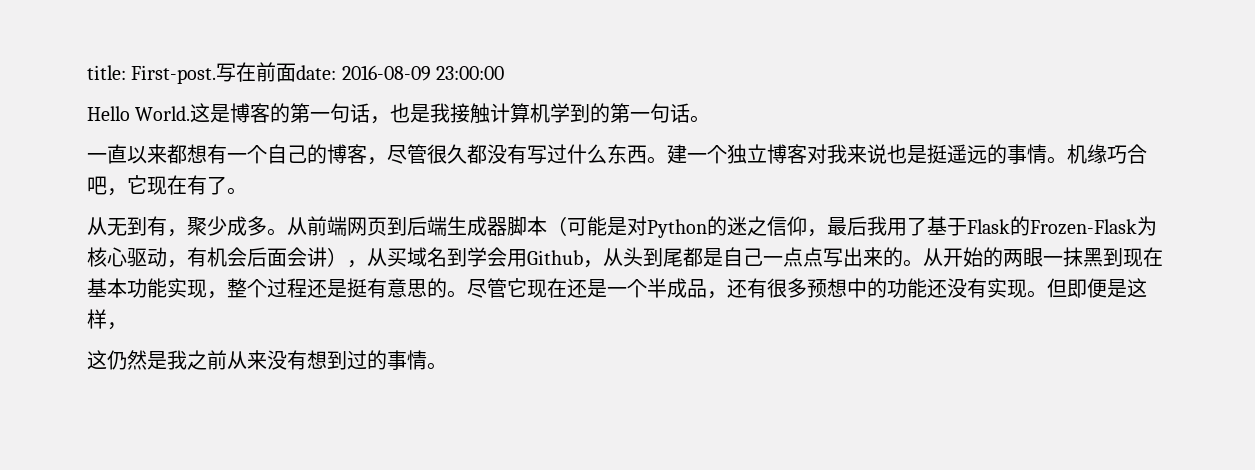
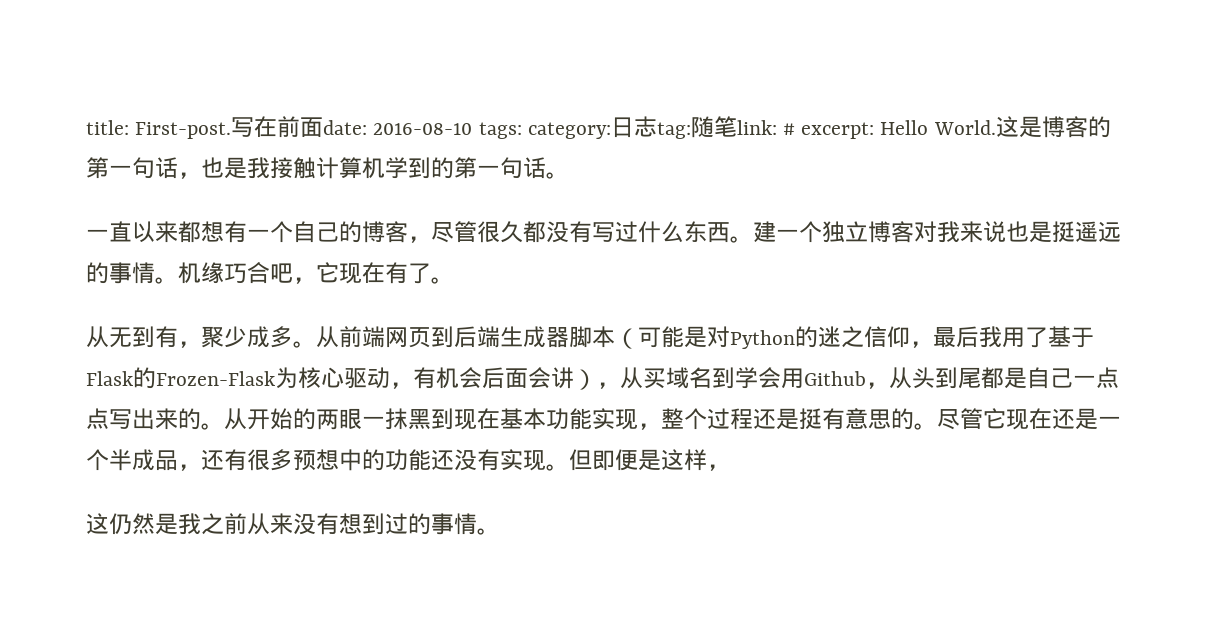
[341,65,505,81] 2016-08-09 23:00:00 // -> [373,116,875,139] 2016-08-10 tags: category:日志tag:随笔link: # excerpt:

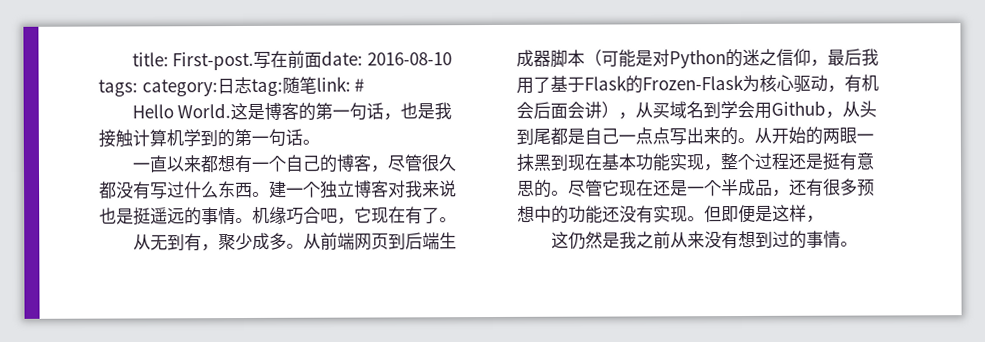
[801,122,875,139] excerpt: -> (365, 85) //

